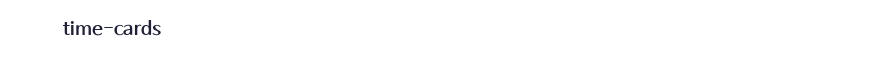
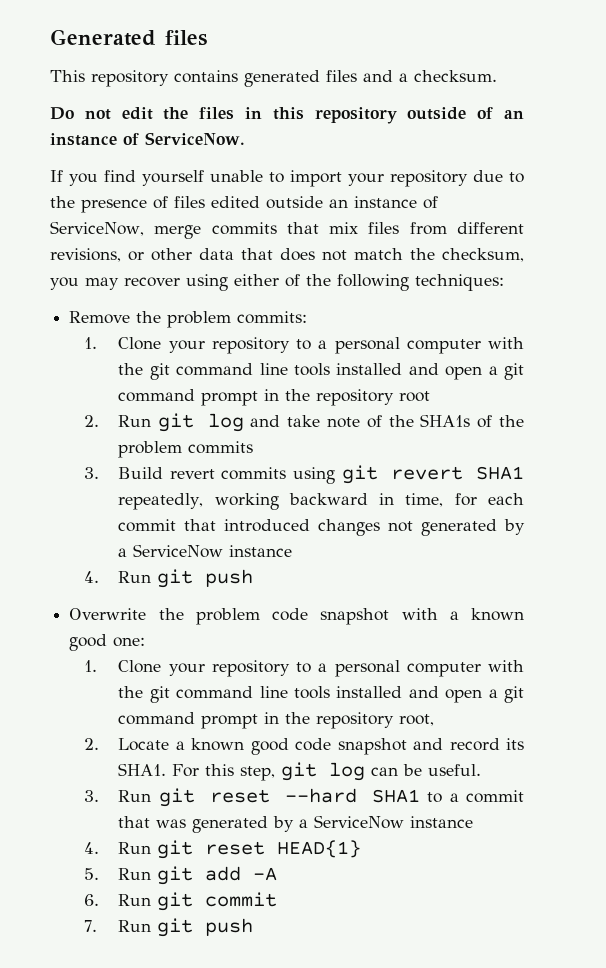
[63,20,161,36] time-cards -> [50,29,207,46] [50,70,497,87] [50,107,524,124] [50,132,245,146] [50,170,524,187] [50,196,438,213] [50,221,524,239] [50,248,524,262] [50,274,504,291] [69,311,308,328] [84,337,524,354] [118,363,524,380] [118,389,431,406] [84,413,524,432] [118,441,254,458] [84,465,524,484] [118,493,524,510] [118,519,525,536] [118,544,293,558] [84,569,254,588] [69,608,524,625] [69,634,146,651] [84,660,524,677] [118,686,524,703] [118,712,435,729] [84,738,525,755] [118,762,482,781] [84,788,524,807] [118,815,474,833] [84,840,362,859] [84,866,278,885] [84,892,278,911] [84,918,254,937] Generated files // This repository contains generated files and a checksum. // Do not edit the files in this repository outside of an instance of ServiceNow. // If you find yourself unable to import your repository due to the presence of files edited outside an instance of ServiceNow, merge commits that mix files from different revisions, or other data that does not match the checksum, you may recover using either of the following techniques: // Remove the problem commits: // 1. Clone your repository to a personal computer with the git command line tools installed and open a git command prompt in the repository root // 2. Run git log and take note of the SHA1s of the problem commits // 3. Build revert commits using git revert SHA1 repeatedly, working backward in time, for each commit that introduced changes not generated by a ServiceNow instance // 4. Run git push // Overwrite the problem code snapshot with a known good one: // 1. Clone your repository to a personal computer with the git command line tools installed and open a git command prompt in the repository root, // 2. Locate a known good code snapshot and record its SHA1. For this step, git log can be useful. // 3. Run git reset --hard SHA1 to a commit that was generated by a ServiceNow instance // 4. Run git reset HEAD{1} // 5. Run git add -A // 6. Run git commit // 7. Run git push

